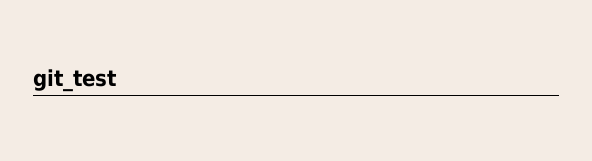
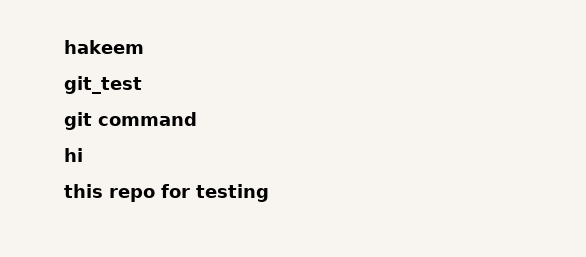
(33, 80) none -> [64,40,144,54] hakeem //
(117, 80) none -> [64,112,197,130] [64,148,83,162] [64,184,269,202] // git command // hi // this repo for testing

